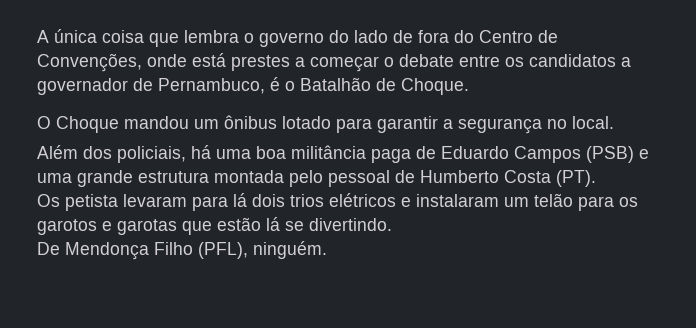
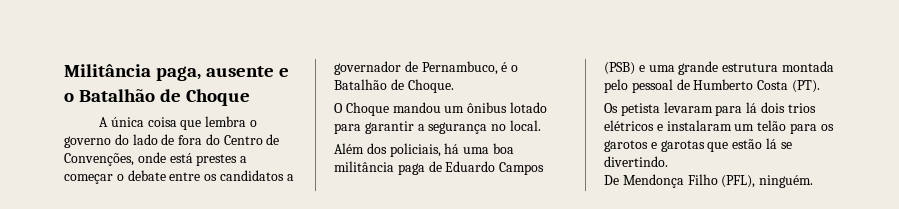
(37, 36) none -> [64,64,290,81] [64,89,251,106] Militância paga, ausente e o Batalhão de Choque //

